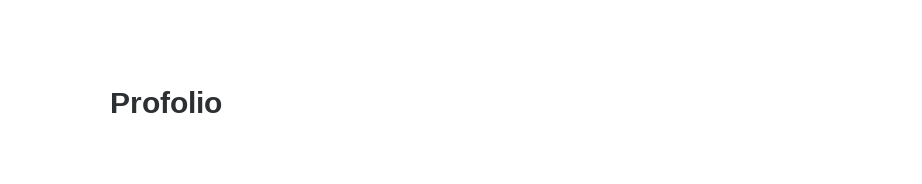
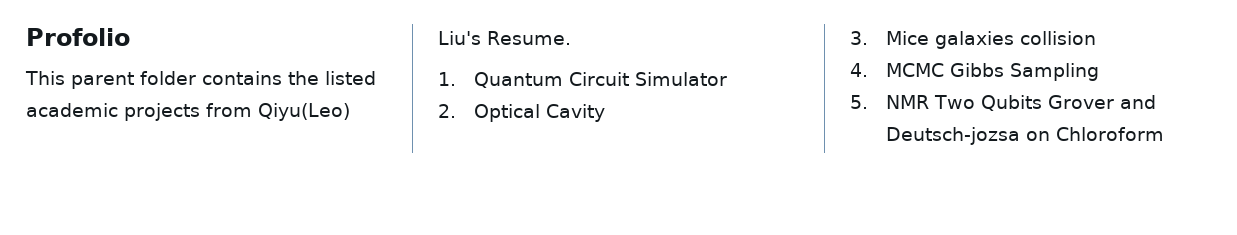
(222, 102) none -> [25,71,376,89] [26,103,350,121] [438,31,571,45] [438,72,728,88] [438,104,606,122] [850,31,1097,49] [850,63,1100,81] [850,95,1157,111] [886,127,1165,145] // This parent folder contains the listed academic projects from Qiyu(Leo) Liu's Resume. // 1. Quantum Circuit Simulator // 2. Optical Cavity // 3. Mice galaxies collision // 4. MCMC Gibbs Sampling // 5. NMR Two Qubits Grover and Deutsch-jozsa on Chloroform

